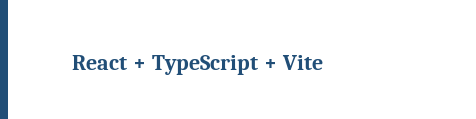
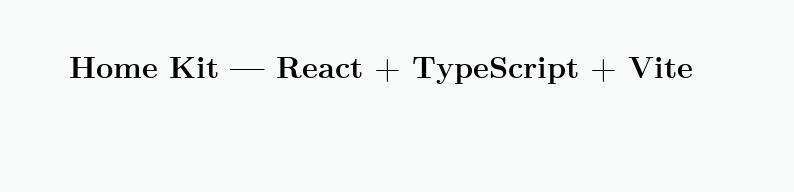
(72, 62) none -> [69,57,265,78] Home Kit —

